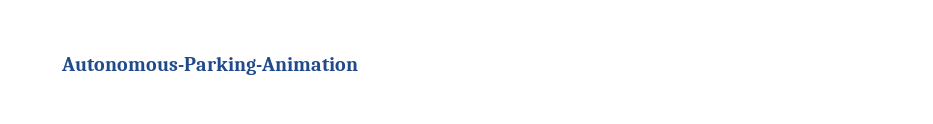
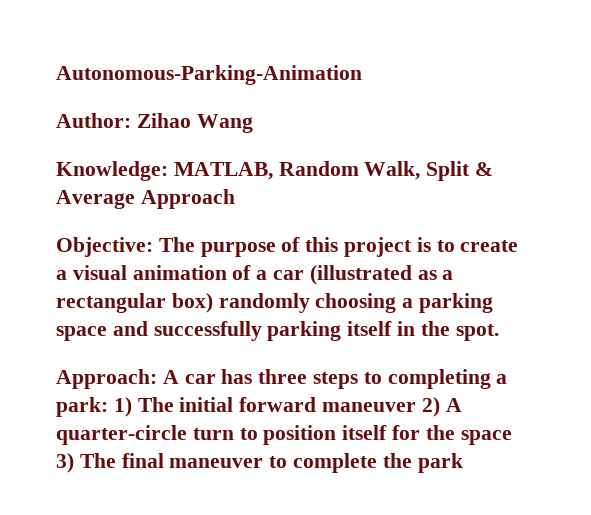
(358, 65) none -> [56,113,253,133] [56,161,494,181] [56,189,235,209] [56,237,519,257] [56,265,454,285] [56,293,494,313] [56,321,499,341] [56,369,508,389] [56,397,462,417] [56,425,512,445] [56,453,463,473] // Author: Zihao Wang // Knowledge: MATLAB, Random Walk, Split & Average Approach // Objective: The purpose of this project is to create a visual animation of a car (illustrated as a rectangular box) randomly choosing a parking space and successfully parking itself in the spot. // Approach: A car has three steps to completing a park: 1) The initial forward maneuver 2) A quarter-circle turn to position itself for the space 3) The final maneuver to complete the park

